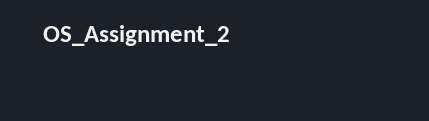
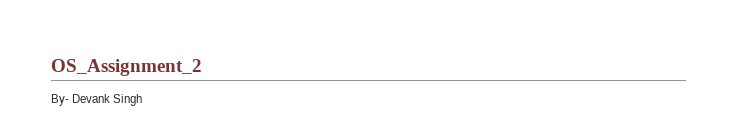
(230, 35) none -> [51,94,143,106] // By- Devank Singh

